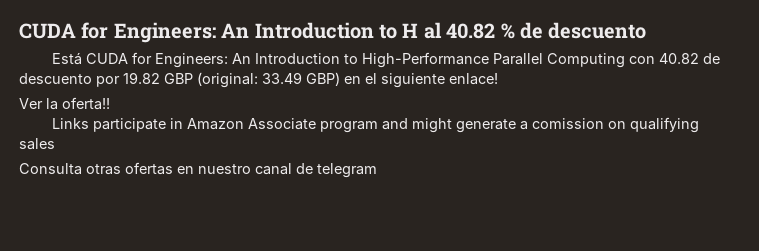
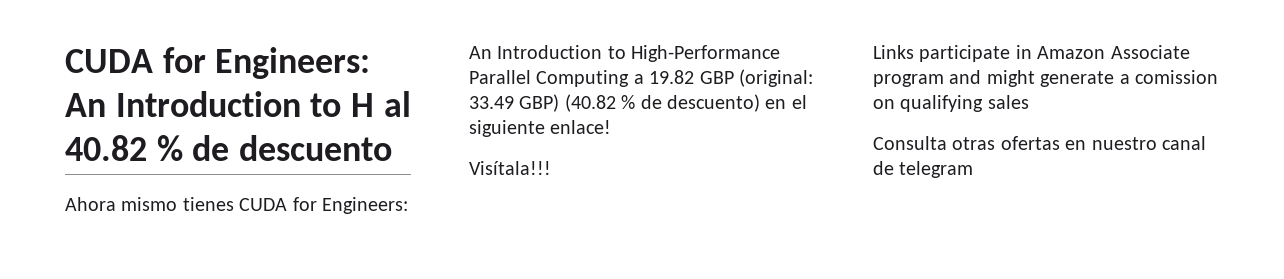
[51,52,82,65] Está -> [65,197,234,211] Ahora mismo tienes
[628,53,720,64] [19,73,120,87] con 40.82 de descuento por -> [633,74,644,84] a
(340, 79) none -> [564,94,760,112] (40.82 % de descuento)
[19,97,110,110] Ver la oferta!! -> [469,161,551,175] Visítala!!!

